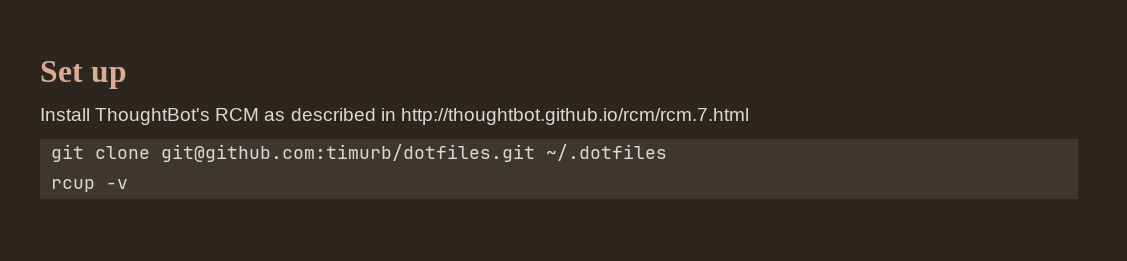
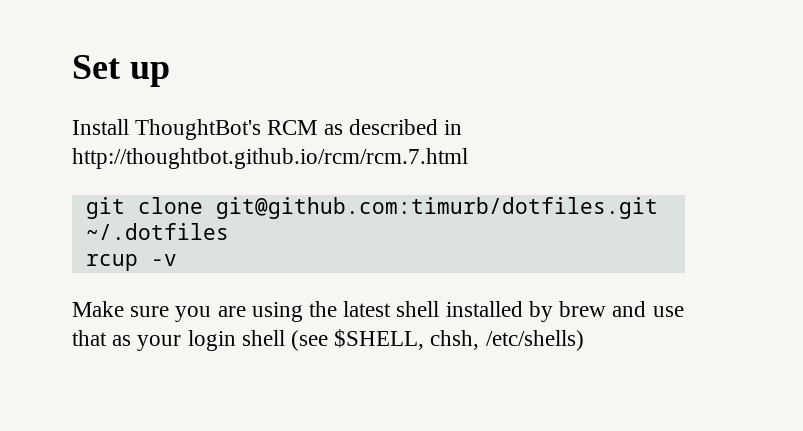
(129, 184) none -> [72,301,684,322] [72,329,584,351] // Make sure you are using the latest shell installed by brew and use that as your login shell (see $SHELL, chsh, /etc/shells)

